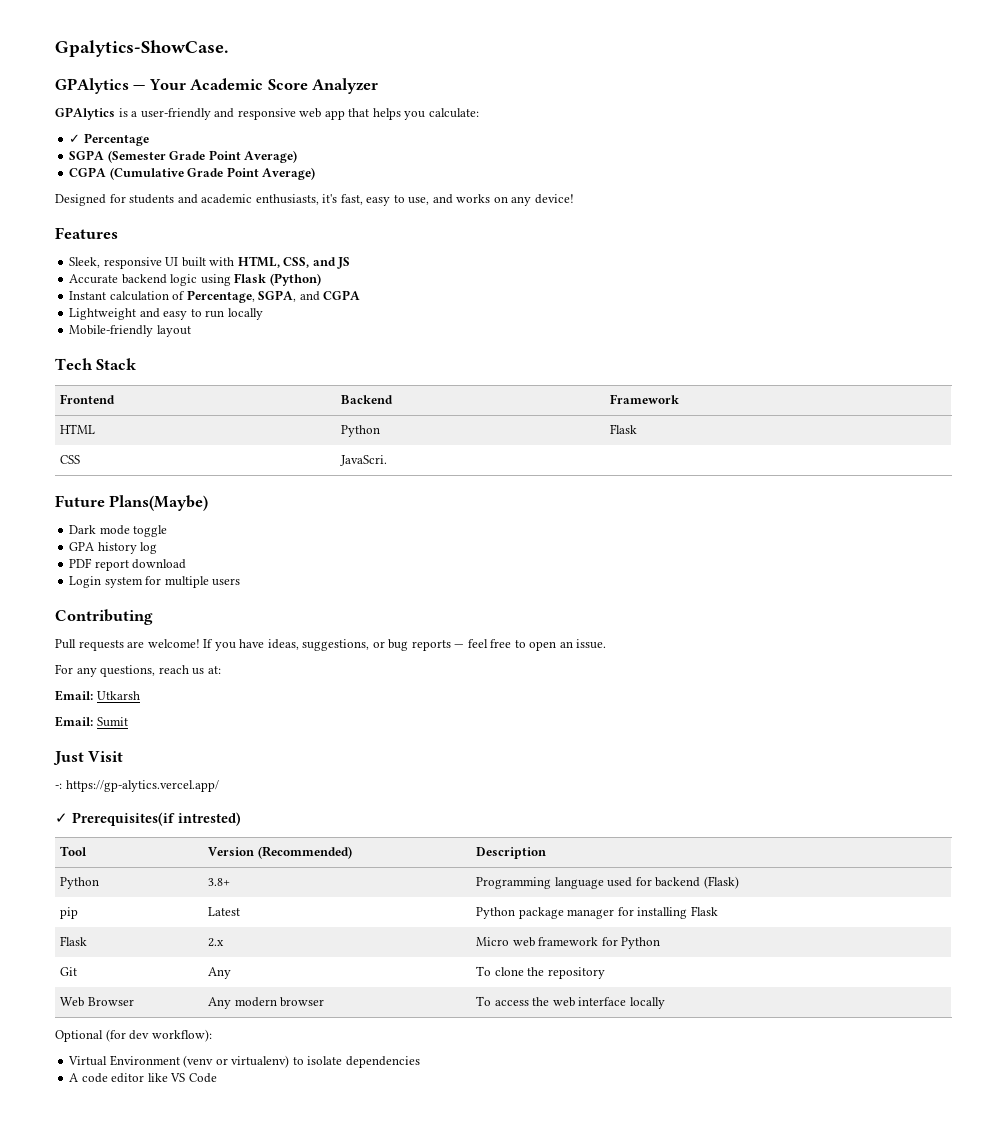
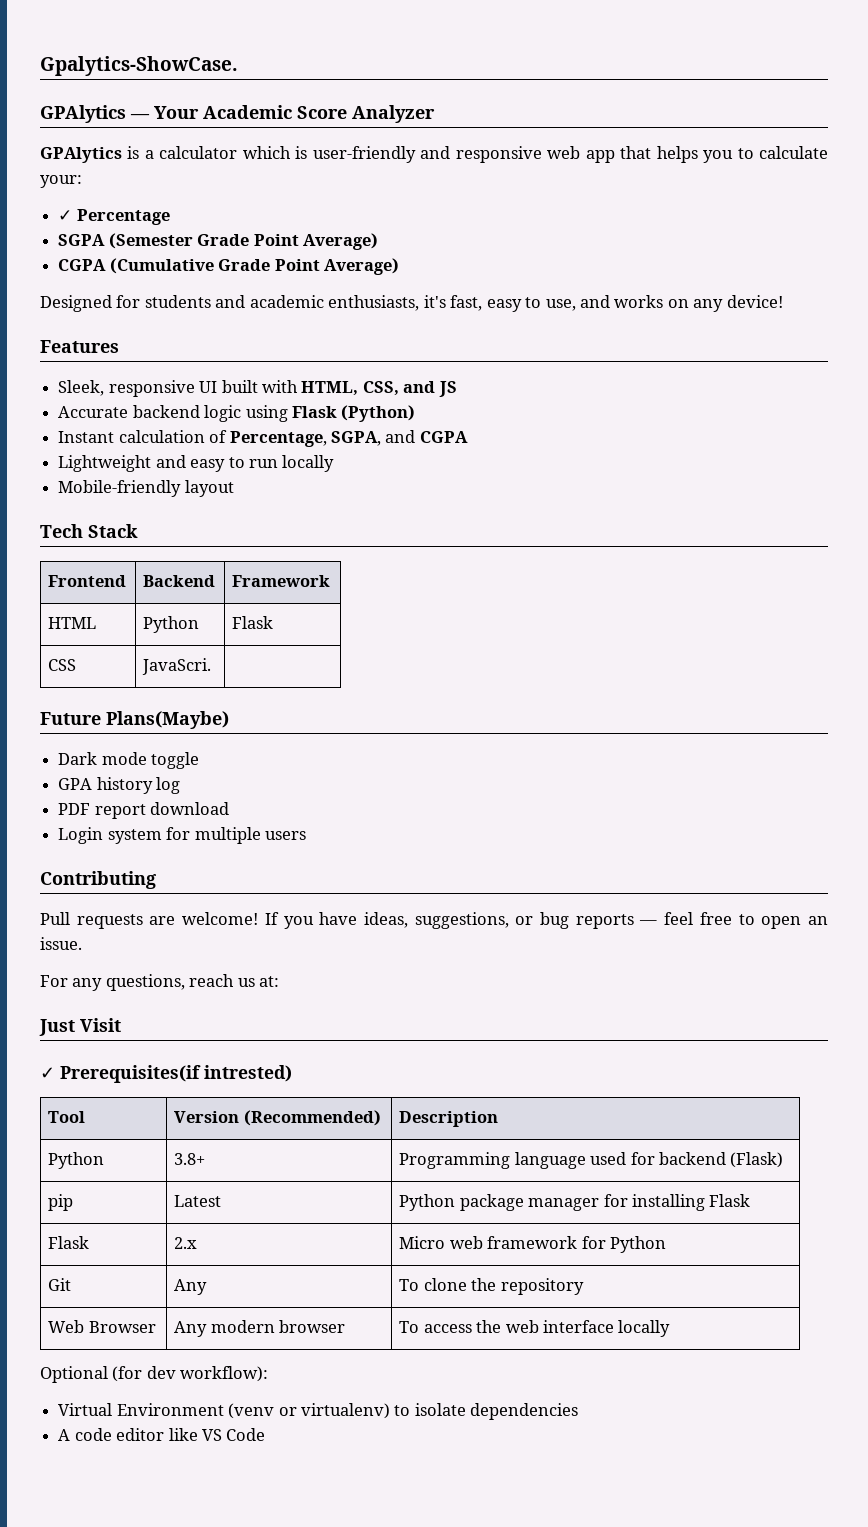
(138, 114) none -> [159,146,308,159] calculator which is
[428,108,479,118] calculate: -> [737,146,829,159] [40,175,82,188] to calculate your:
[55,690,140,701] [55,716,128,727] // Email: Utkarsh // Email: Sumit -> (280, 981) none
[55,780,219,792] // -: https://gp-alytics.vercel.app/ -> (121, 1025) none

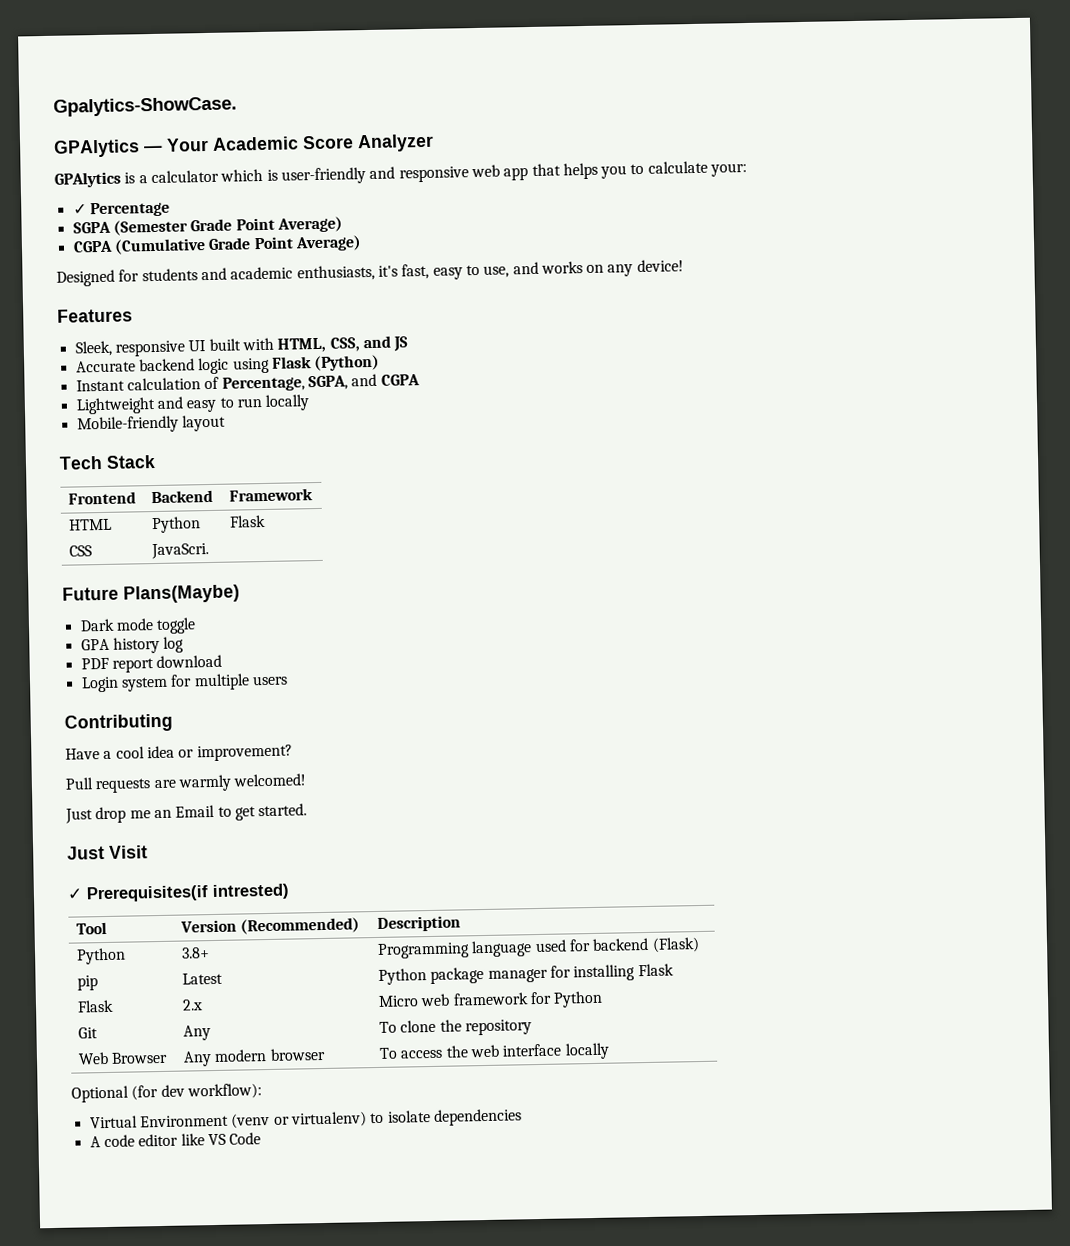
[40,912,829,929] [40,937,82,950] [40,974,280,991] Pull requests are welcome! If you have ideas, suggestions, or bug reports — feel free to open an issue. // For any questions, reach us at: -> [65,744,293,762] [65,773,307,794] [65,803,308,824] Have a cool idea or improvement? // Pull requests are warmly welcomed! // Just drop me an Email to get started.

